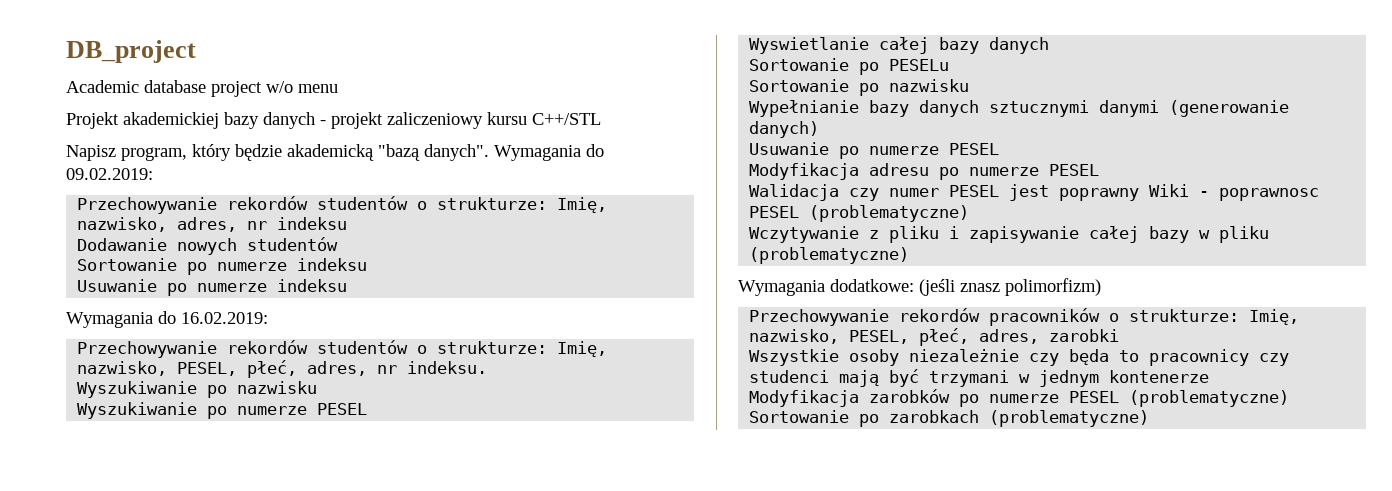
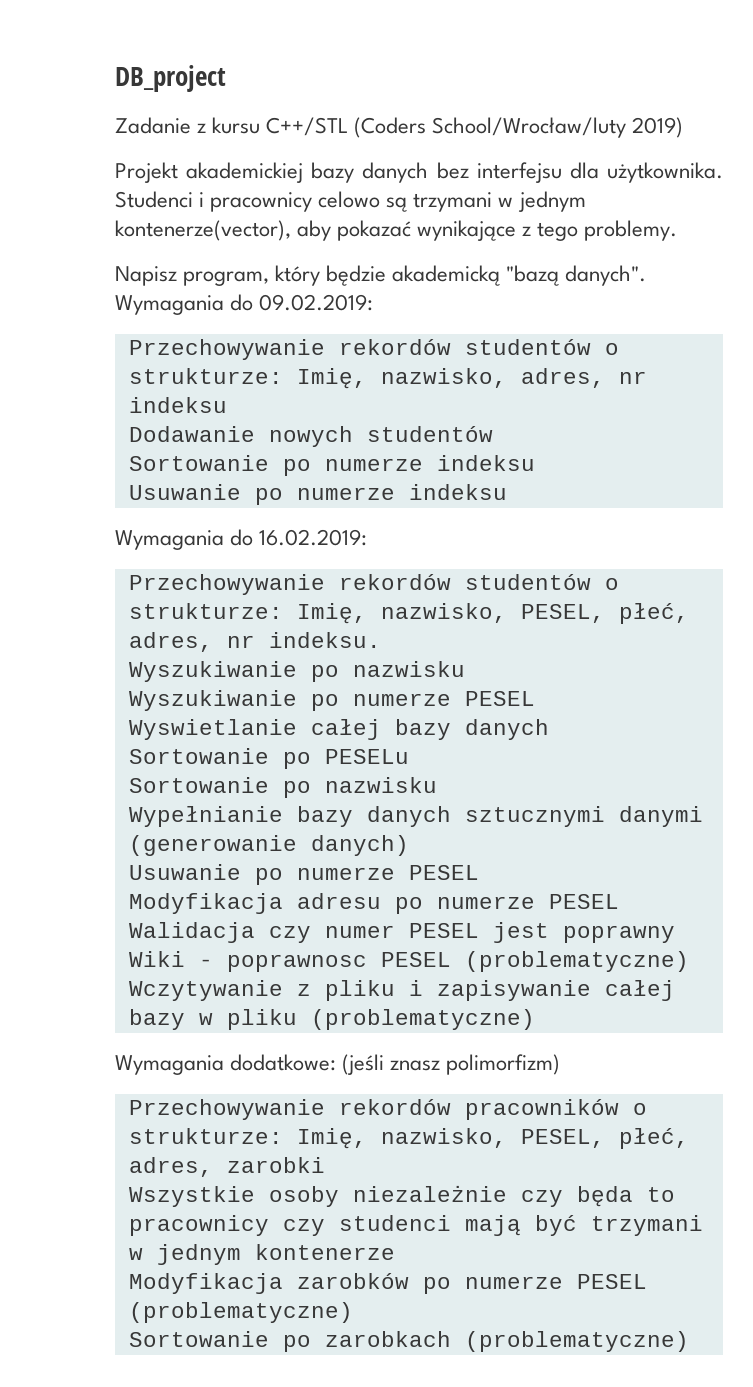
[66,80,338,97] [66,112,601,129] Academic database project w/o menu // Projekt akademickiej bazy danych - projekt zaliczeniowy kursu C++/STL -> [115,117,684,138] [115,162,724,183] [115,191,586,212] [115,220,678,241] Zadanie z kursu C++/STL (Coders School/Wrocław/luty 2019) // Projekt akademickiej bazy danych bez interfejsu dla użytkownika. Studenci i pracownicy celowo są trzymani w jednym kontenerze(vector), aby pokazać wynikające z tego problemy.

